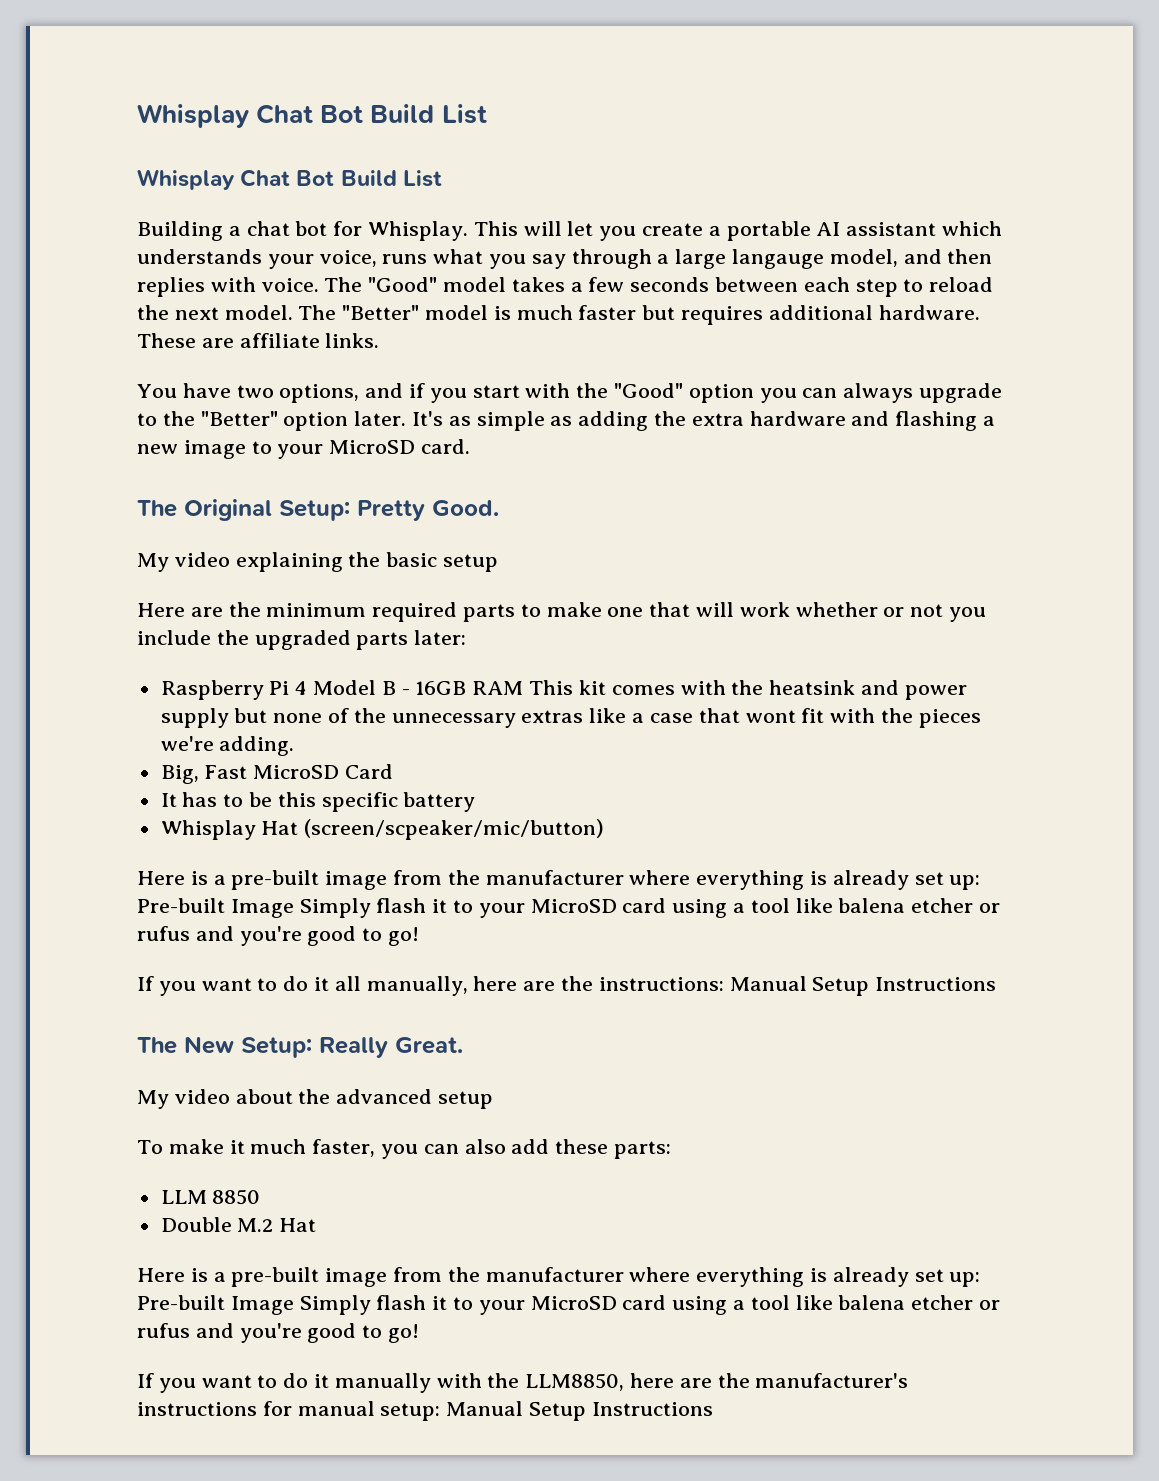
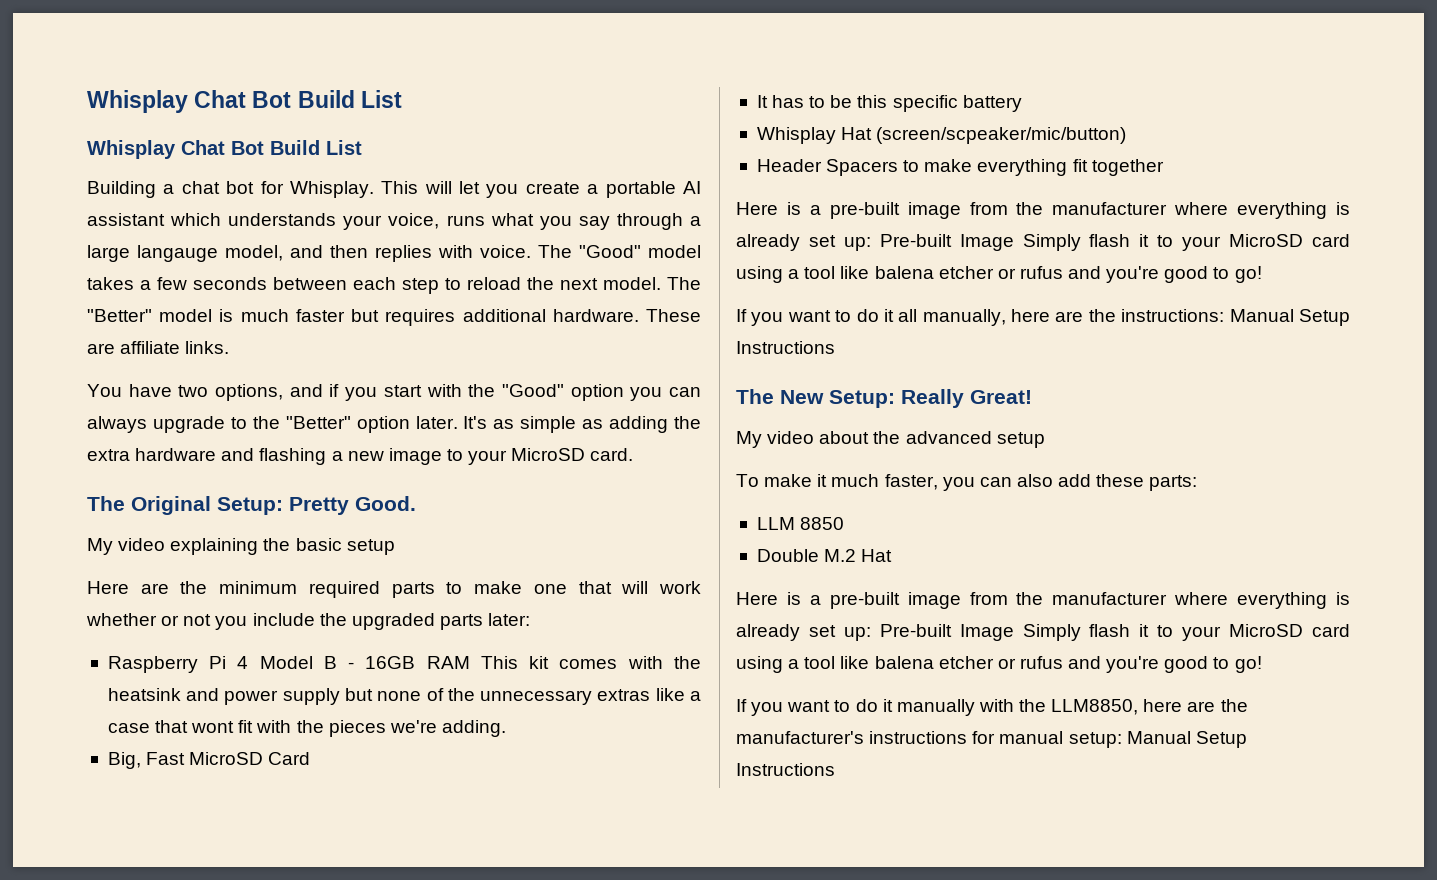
(605, 829) none -> [756,159,1164,176] // Header Spacers to make everything fit together
[395,1037,463,1054] Great. -> [970,390,1032,404] Great!

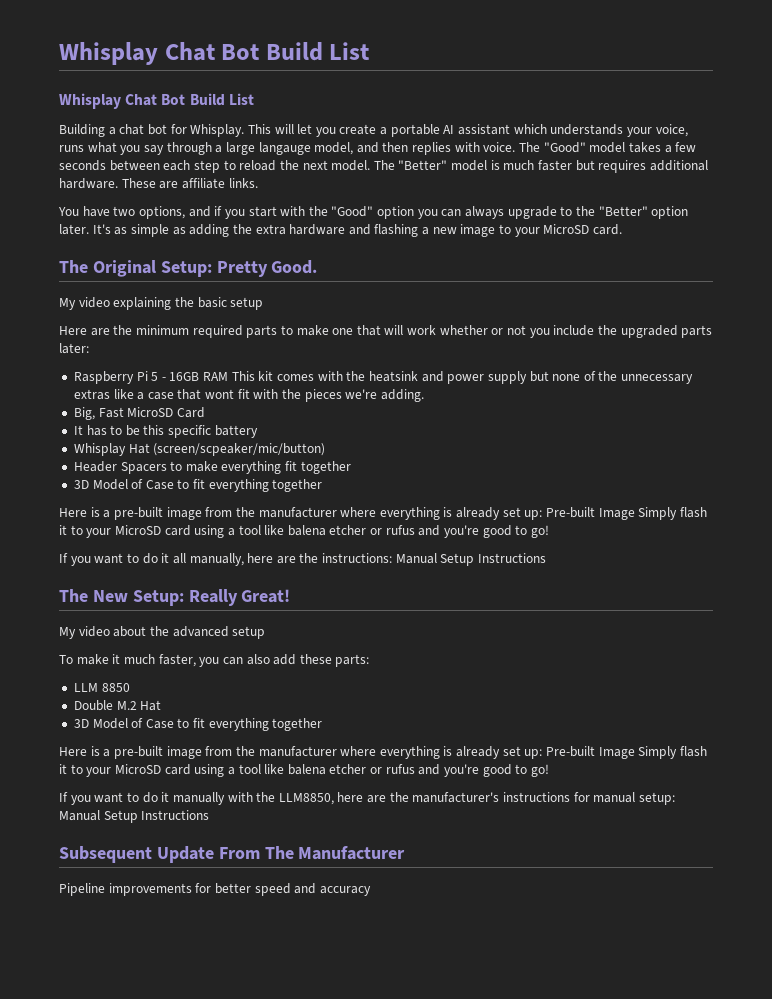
[237,656,337,669] 4 Model B -> [151,372,159,381] 5
(1164, 167) none -> [73,479,323,492] // 3D Model of Case to fit everything together
(893, 555) none -> [73,718,323,731] // 3D Model of Case to fit everything together
(835, 769) none -> [59,846,406,863] [59,883,371,896] // Subsequent Update From The Manufacturer // Pipeline improvements for better speed and accuracy

